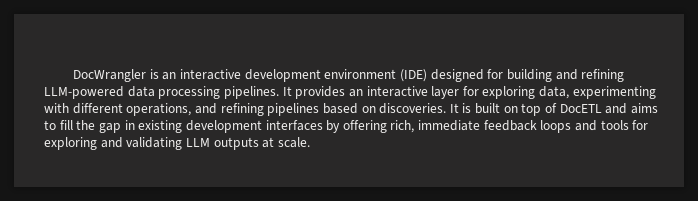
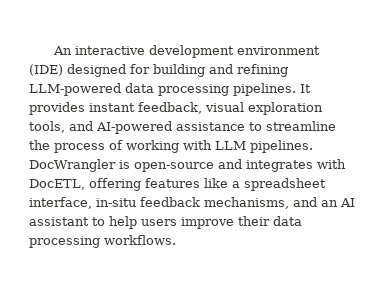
[73,69,177,82] DocWrangler is an -> [53,46,73,55] An
[348,86,656,99] [44,103,658,116] [44,120,649,133] [44,137,310,150] an interactive layer for exploring data, experimenting with different operations, and refining pipelines based on discoveries. It is built on top of DocETL and aims to fill the gap in existing development interfaces by offering rich, immediate feedback loops and tools for exploring and validating LLM outputs at scale. -> [89,102,323,115] [29,121,336,134] [29,140,313,153] [29,159,346,172] [29,178,326,191] [29,197,355,209] [29,216,302,229] [29,235,176,248] instant feedback, visual exploration tools, and AI-powered assistance to streamline the process of working with LLM pipelines. DocWrangler is open-source and integrates with DocETL, offering features like a spreadsheet interface, in-situ feedback mechanisms, and an AI assistant to help users improve their data processing workflows.

